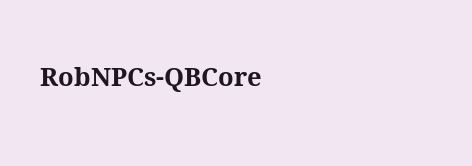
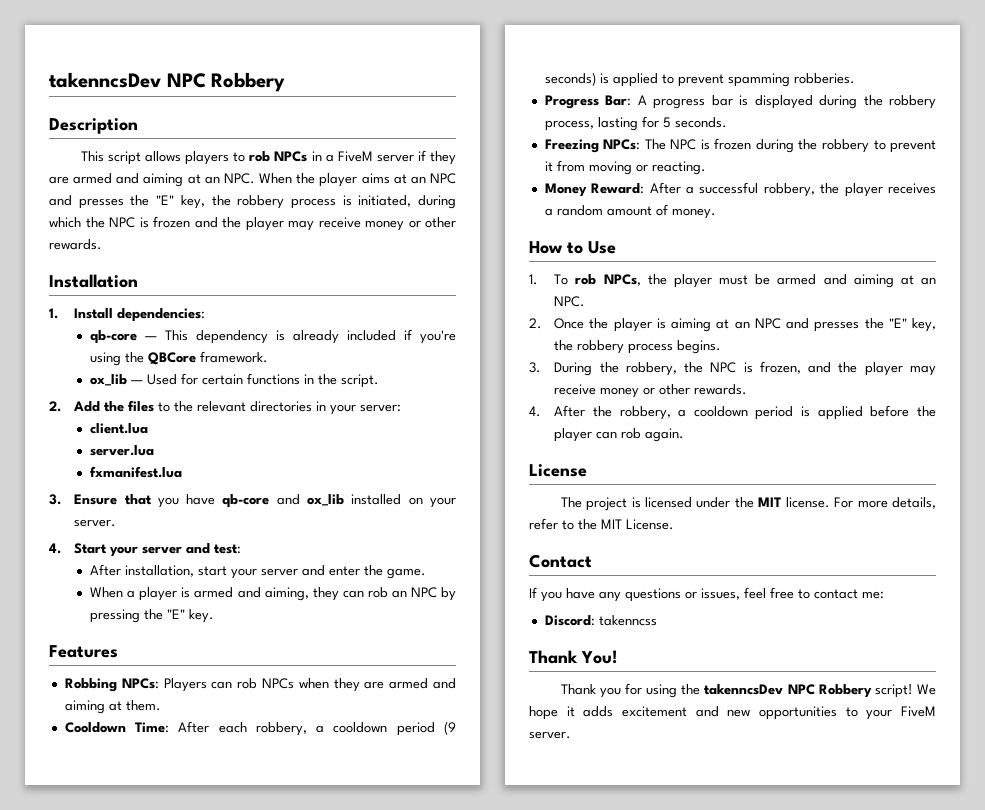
[40,67,262,92] RobNPCs-QBCore -> [49,72,286,92] [49,118,138,134] [80,150,456,165] [49,173,456,187] [49,195,456,209] [49,216,456,231] [49,239,102,250] [49,274,138,288] [49,308,206,322] [90,329,456,344] [90,351,269,366] [90,373,380,388] [49,400,402,415] [90,423,149,434] [90,445,155,456] [90,466,183,478] [49,494,457,508] [74,519,117,527] [49,543,242,557] [90,564,427,579] [90,587,457,601] [90,609,215,623] [49,645,118,658] [64,678,457,692] [64,700,161,714] [64,721,457,736] [544,72,855,87] [544,95,936,109] [544,116,727,131] [544,138,936,153] [544,160,706,175] [544,182,936,197] [544,204,716,219] [529,241,616,254] [529,274,936,288] [554,296,586,307] [529,318,936,332] [554,340,722,354] [529,361,936,376] [554,384,748,398] [529,405,936,420] [554,428,685,442] [529,464,587,477] [560,497,936,511] [529,518,674,530] [529,554,592,568] [529,587,884,602] [544,615,657,626] [529,650,617,664] [560,683,936,698] [529,706,936,720] [529,731,571,739] takenncsDev NPC Robbery // Description // This script allows players to rob NPCs in a FiveM server if they are armed and aiming at an NPC. When the player aims at an NPC and presses the "E" key, the robbery process is initiated, during which the NPC is frozen and the player may receive money or other rewards. // Installation // 1. Install dependencies: // qb-core — This dependency is already included if you're using the QBCore framework. // ox_lib — Used for certain functions in the script. // 2. Add the files to the relevant directories in your server: // client.lua // server.lua // fxmanifest.lua // 3. Ensure that you have qb-core and ox_lib installed on your server. // 4. Start your server and test: // After installation, start your server and enter the game. // When a player is armed and aiming, they can rob an NPC by pressing the "E" key. // Features // Robbing NPCs: Players can rob NPCs when they are armed and aiming at them. // Cooldown Time: After each robbery, a cooldown period (9 seconds) is applied to prevent spamming robberies. // Progress Bar: A progress bar is displayed during the robbery process, lasting for 5 seconds. // Freezing NPCs: The NPC is frozen during the robbery to prevent it from moving or reacting. // Money Reward: After a successful robbery, the player receives a random amount of money. // How to Use // 1. To rob NPCs, the player must be armed and aiming at an NPC. // 2. Once the player is aiming at an NPC and presses the "E" key, the robbery process begins. // 3. During the robbery, the NPC is frozen, and the player may receive money or other rewards. // 4. After the robbery, a cooldown period is applied before the player can rob again. // License // The project is licensed under the MIT license. For more details, refer to the MIT License. // Contact // If you have any questions or issues, feel free to contact me: // Discord: takenncss // Thank You! // Thank you for using the takenncsDev NPC Robbery script! We hope it adds excitement and new opportunities to your FiveM server.

